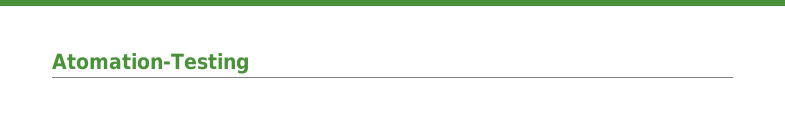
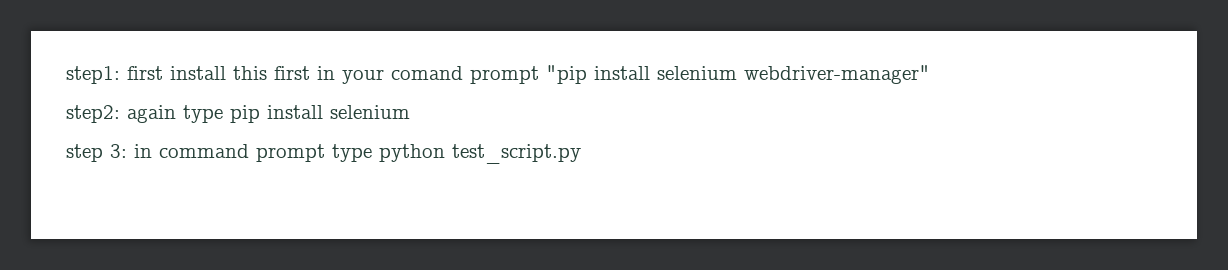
[52,53,250,74] Atomation-Testing -> [66,65,930,84] [66,105,410,123] [66,144,581,164] step1: first install this first in your comand prompt "pip install selenium webdriver-manager" // step2: again type pip install selenium // step 3: in command prompt type python test_script.py

